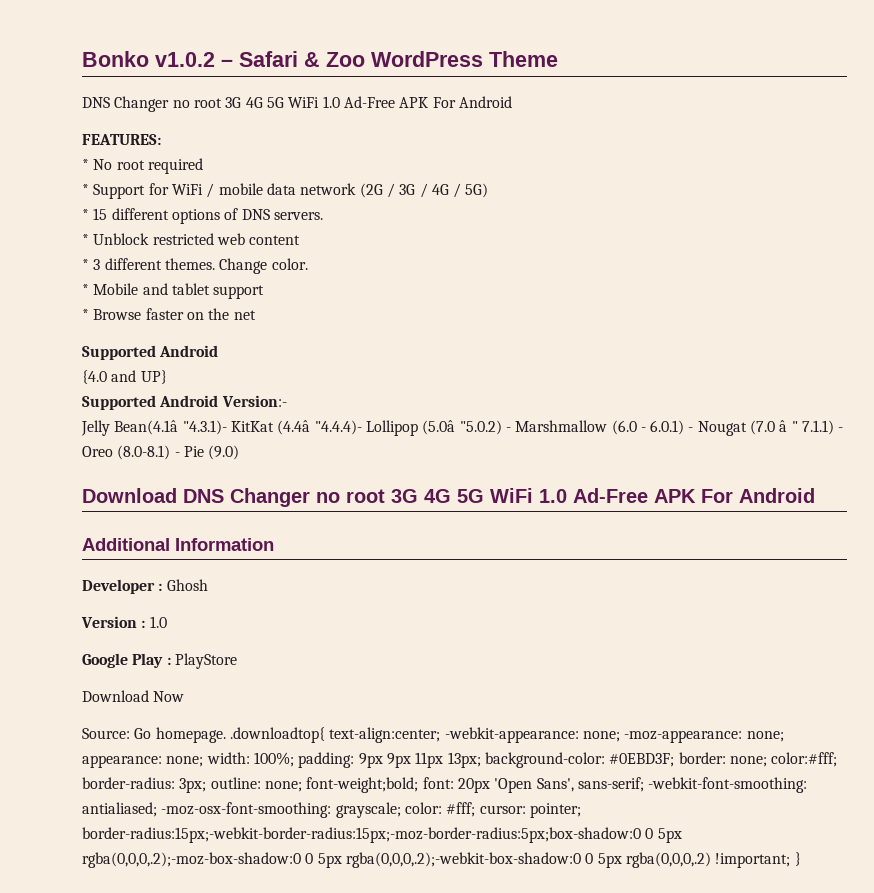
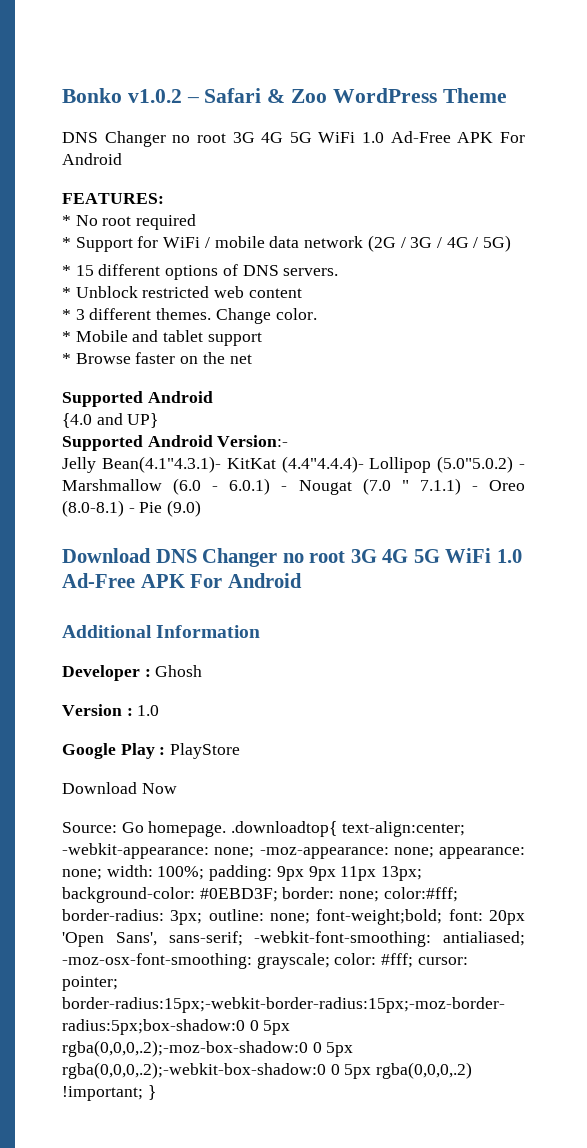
[114,420,502,436] Bean(4.1â "4.3.1)- KitKat (4.4â "4.4.4)- Lollipop (5.0â "5.0.2) -> [101,456,514,473] Bean(4.1"4.3.1)- KitKat (4.4"4.4.4)- Lollipop (5.0"5.0.2)
[779,420,788,432] â -> (391, 486) none

